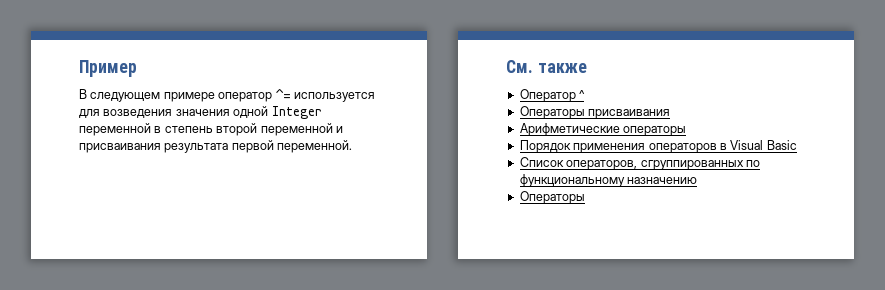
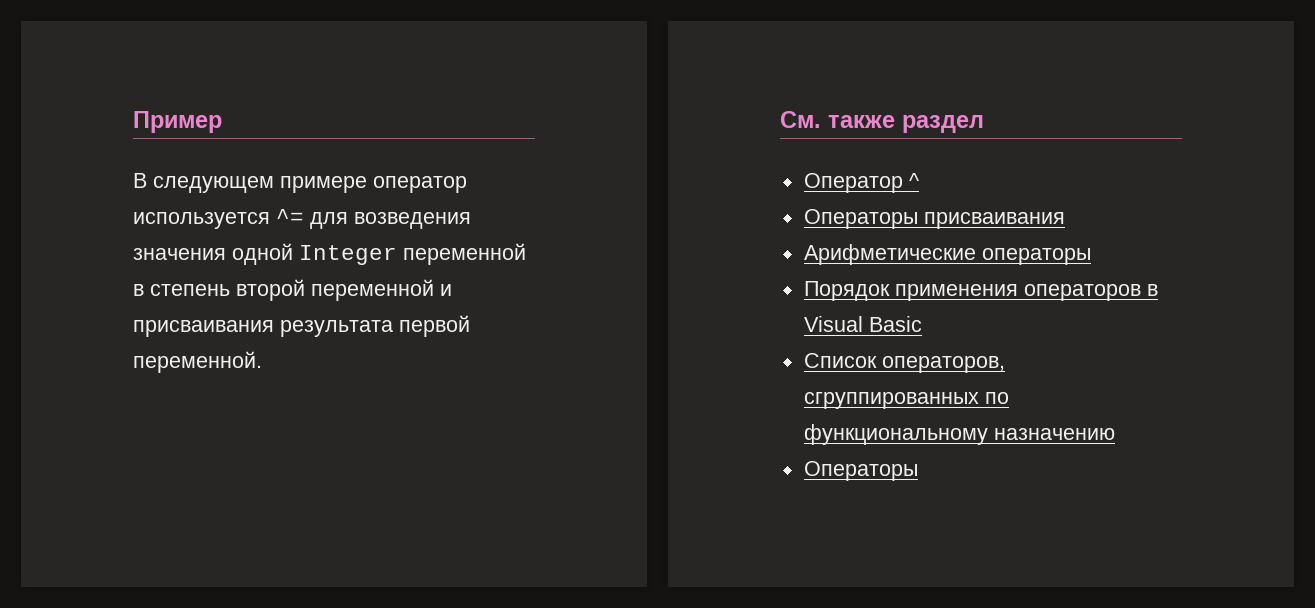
[275,89,375,102] ^= используется -> [133,209,304,229] используется ^=
(587, 68) none -> [902,115,984,133] раздел

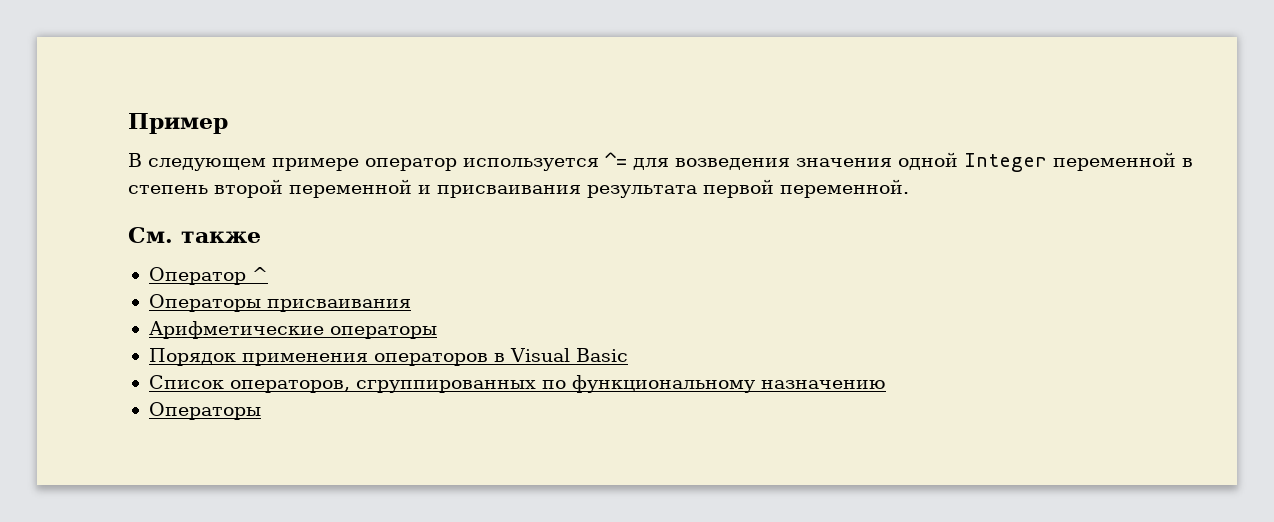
[902,115,984,133] раздел -> (261, 237) none

